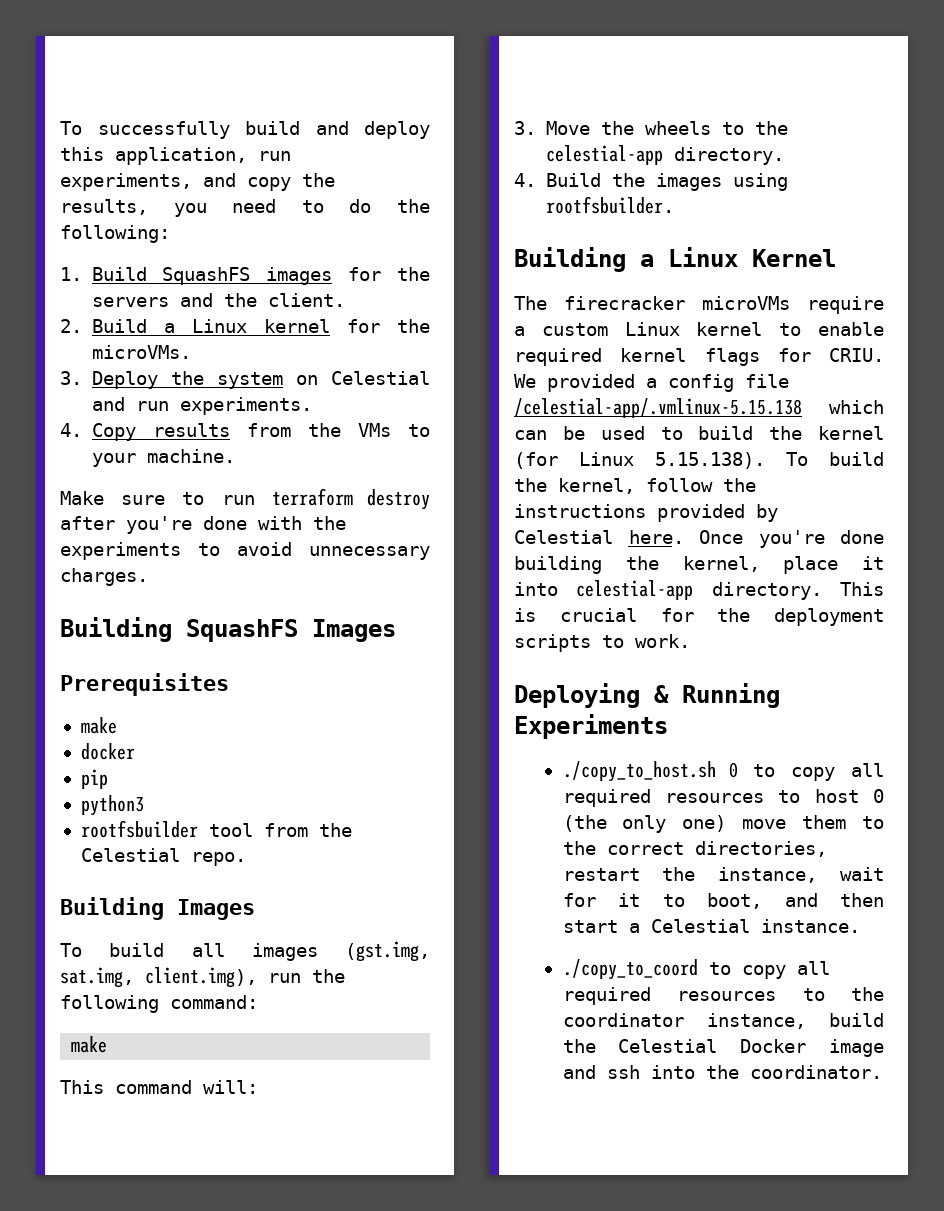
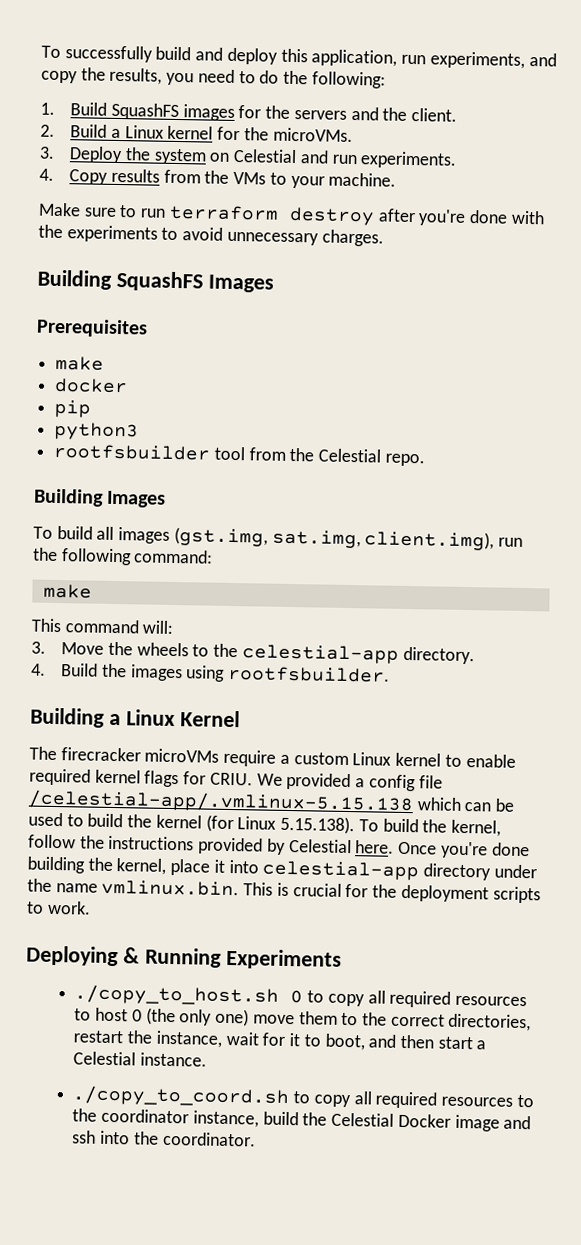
[711,582,822,600] directory. -> [423,863,537,881] [27,878,240,897] directory under the name vmlinux.bin.
[562,959,698,980] ./copy_to_coord -> [72,1085,291,1108] ./copy_to_coord.sh

